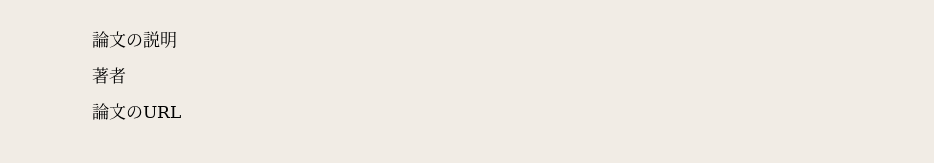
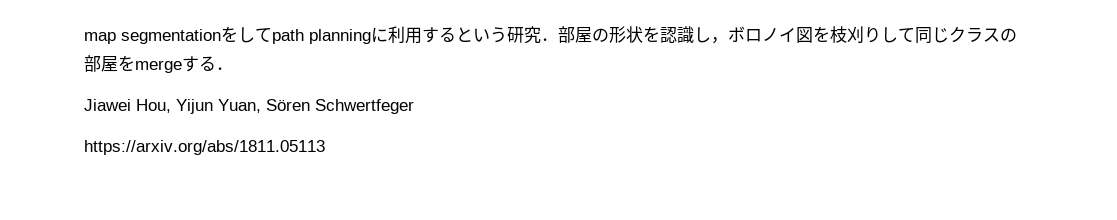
[92,31,177,49] [92,67,126,84] [92,103,181,120] 論文の説明 // 著者 // 論文のURL -> [84,26,1017,44] [84,55,233,73] [84,99,414,114] [84,140,325,155] map segmentationをしてpath planningに利用するという研究．部屋の形状を認識し，ボロノイ図を枝刈りして同じクラスの部屋をmergeする． // Jiawei Hou, Yijun Yuan, Sören Schwertfeger // https://arxiv.org/abs/1811.05113

